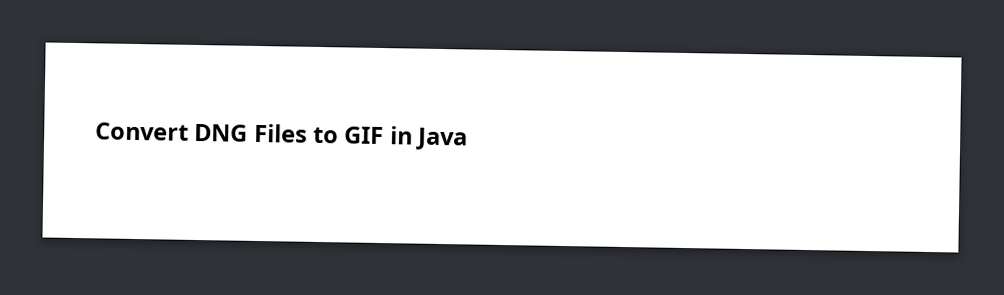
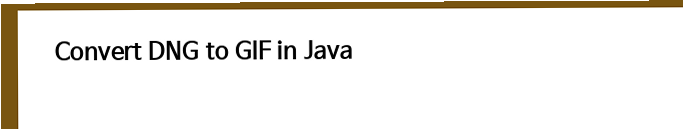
[253,123,308,143] Files -> (200, 50) none

